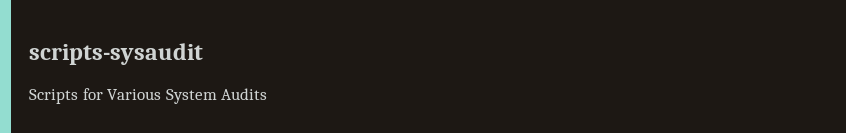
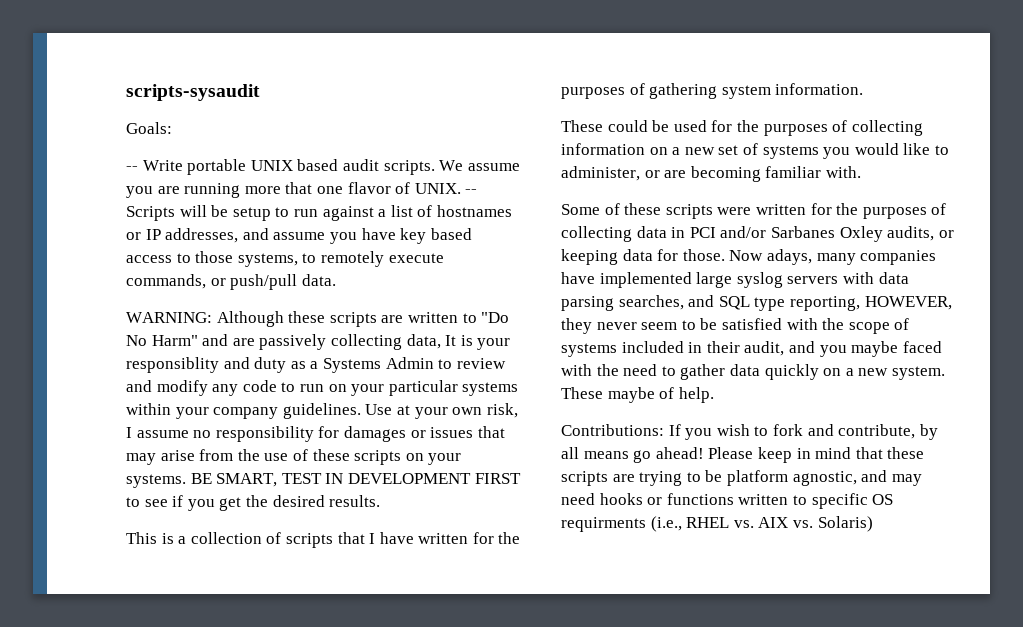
[29,88,268,104] Scripts for Various System Audits -> [126,122,172,134] [126,159,520,175] [126,182,478,198] [126,205,512,221] [126,228,472,244] [126,251,444,267] [126,274,336,290] [126,311,510,327] [126,334,511,350] [126,357,506,373] [126,380,519,396] [126,403,518,419] [126,426,505,442] [126,449,462,465] [126,473,521,488] [126,495,381,511] [126,532,521,548] [561,83,864,99] [561,120,923,136] [561,143,949,159] [561,166,861,182] [561,203,947,219] [561,226,954,242] [561,249,937,265] [561,272,909,288] [561,295,952,311] [561,318,910,334] [561,341,942,357] [561,364,945,380] [561,387,714,403] [561,424,938,440] [561,447,925,463] [561,470,922,486] [561,493,894,509] [561,516,873,532] Goals: // -- Write portable UNIX based audit scripts. We assume you are running more that one flavor of UNIX. -- Scripts will be setup to run against a list of hostnames or IP addresses, and assume you have key based access to those systems, to remotely execute commands, or push/pull data. // WARNING: Although these scripts are written to "Do No Harm" and are passively collecting data, It is your responsiblity and duty as a Systems Admin to review and modify any code to run on your particular systems within your company guidelines. Use at your own risk, I assume no responsibility for damages or issues that may arise from the use of these scripts on your systems. BE SMART, TEST IN DEVELOPMENT FIRST to see if you get the desired results. // This is a collection of scripts that I have written for the purposes of gathering system information. // These could be used for the purposes of collecting information on a new set of systems you would like to administer, or are becoming familiar with. // Some of these scripts were written for the purposes of collecting data in PCI and/or Sarbanes Oxley audits, or keeping data for those. Now adays, many companies have implemented large syslog servers with data parsing searches, and SQL type reporting, HOWEVER, they never seem to be satisfied with the scope of systems included in their audit, and you maybe faced with the need to gather data quickly on a new system. These maybe of help. // Contributions: If you wish to fork and contribute, by all means go ahead! Please keep in mind that these scripts are trying to be platform agnostic, and may need hooks or functions written to specific OS requirments (i.e., RHEL vs. AIX vs. Solaris)

